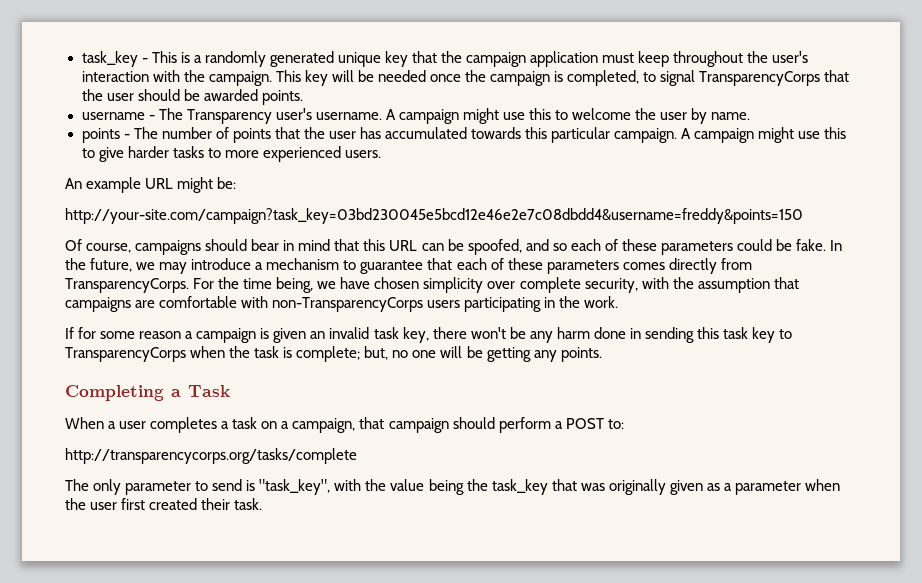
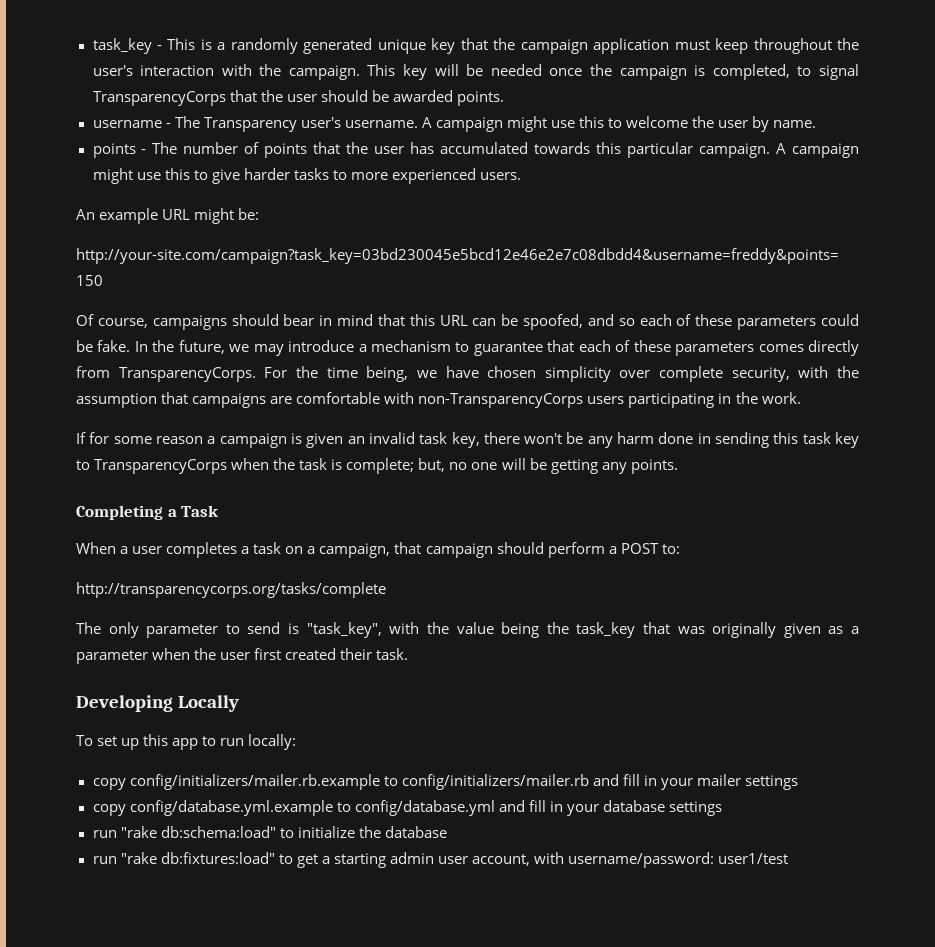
(263, 504) none -> [76,695,239,712] [76,734,297,750] [92,774,798,790] [92,800,722,816] [92,826,447,838] [92,852,789,868] // Developing Locally // To set up this app to run locally: // copy config/initializers/mailer.rb.example to config/initializers/mailer.rb and fill in your mailer settings // copy config/database.yml.example to config/database.yml and fill in your database settings // run "rake db:schema:load" to initialize the database // run "rake db:fixtures:load" to get a starting admin user account, with username/password: user1/test

